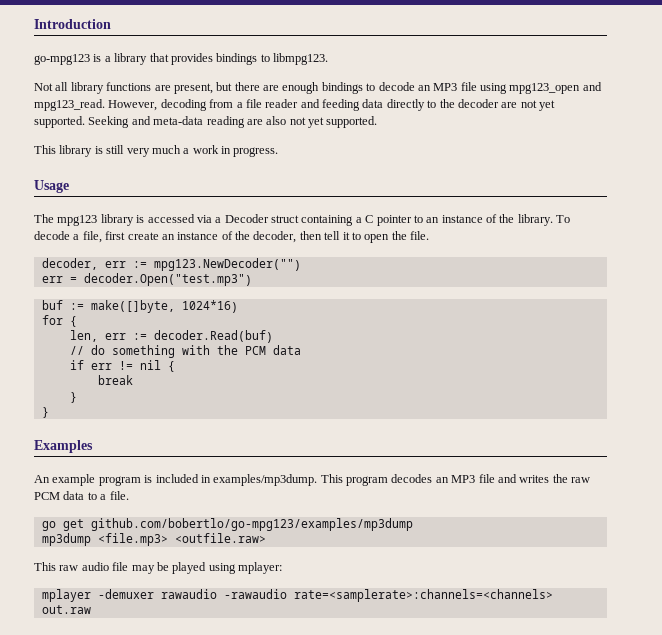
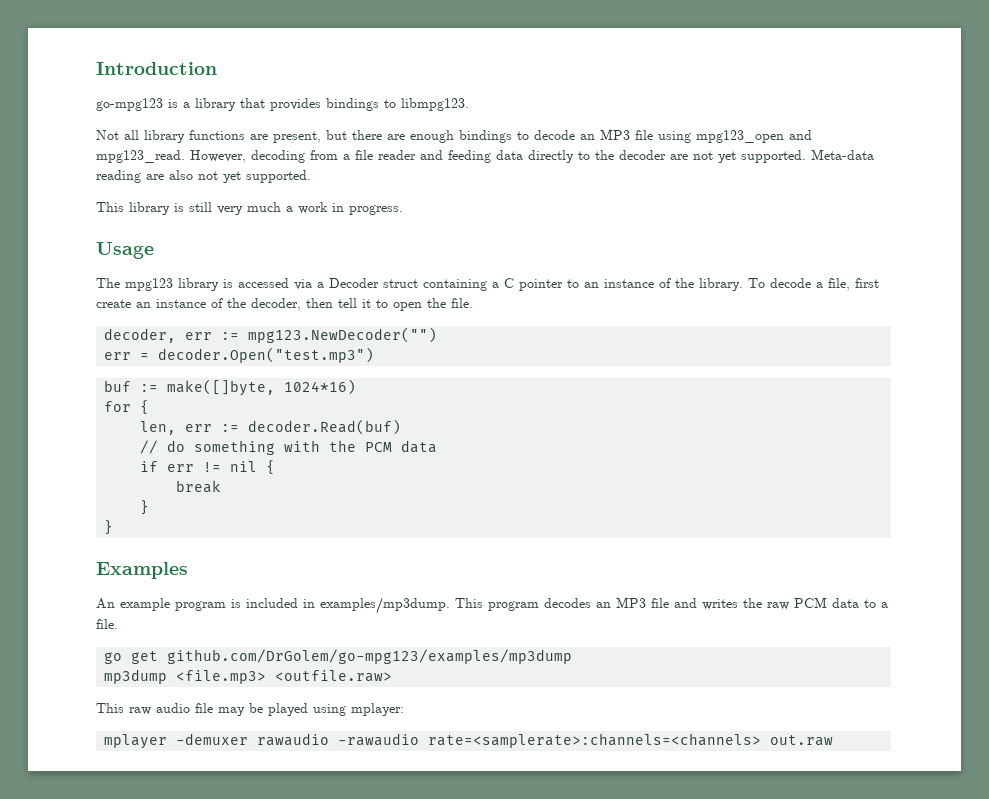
[88,116,204,128] Seeking and meta-data -> [811,149,874,160] Meta-data
[90,518,413,531] github.com/bobertlo/go-mpg123/examples/mp3dump -> [167,649,573,664] github.com/DrGolem/go-mpg123/examples/mp3dump

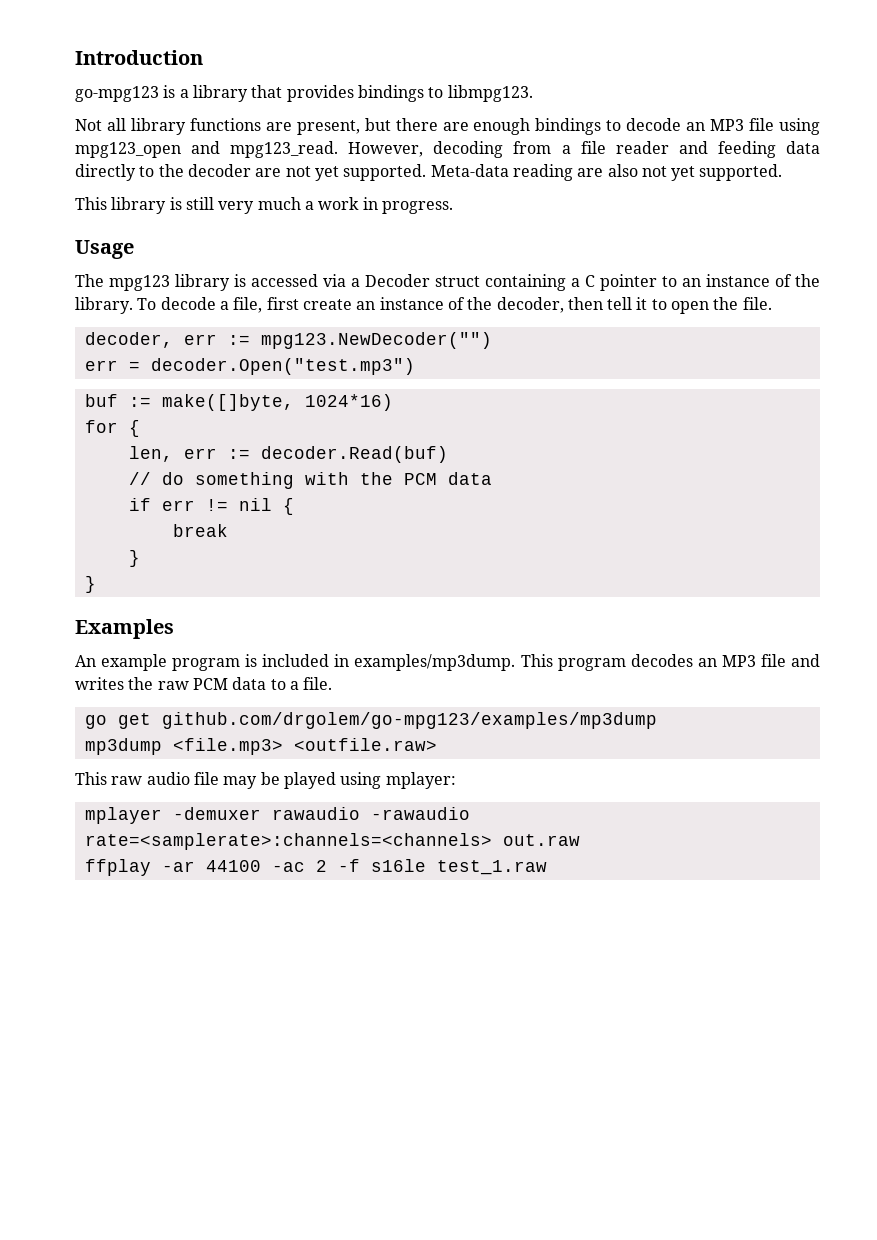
[167,649,573,664] github.com/DrGolem/go-mpg123/examples/mp3dump -> [161,712,657,729] github.com/drgolem/go-mpg123/examples/mp3dump
(834, 740) none -> [84,859,547,876] // ffplay -ar 44100 -ac 2 -f s16le test_1.raw

